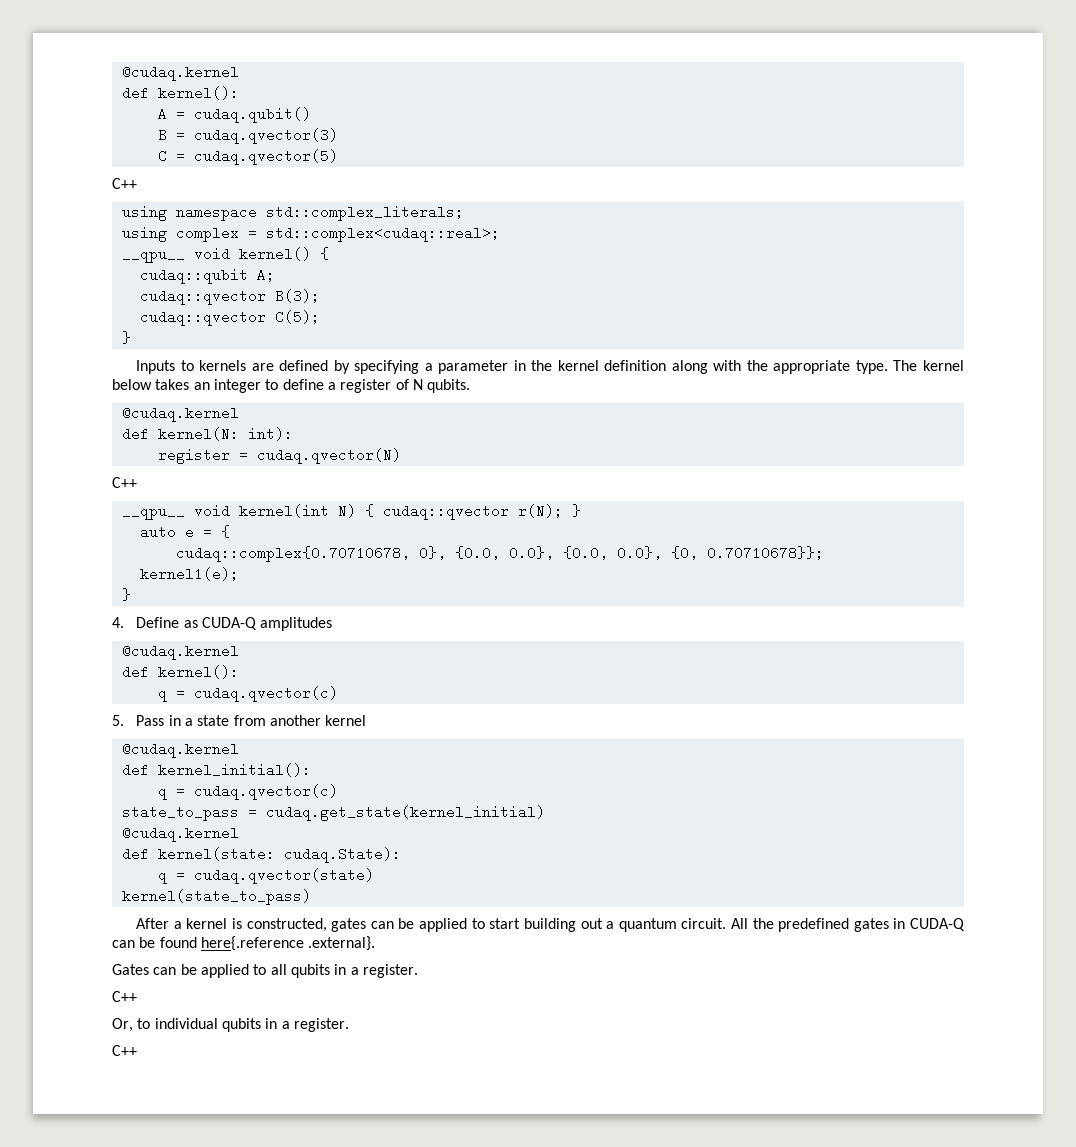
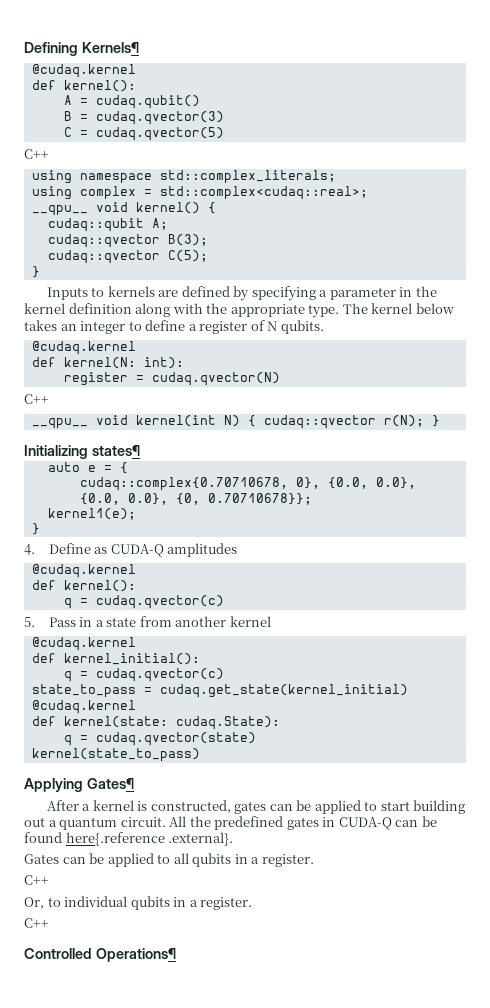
(121, 73) none -> [24,42,139,56] Defining Kernels¶ //
(581, 510) none -> [24,445,140,459] // Initializing states¶
(311, 897) none -> [24,778,134,792] // Applying Gates¶
(137, 1050) none -> [24,948,176,962] // Controlled Operations¶

